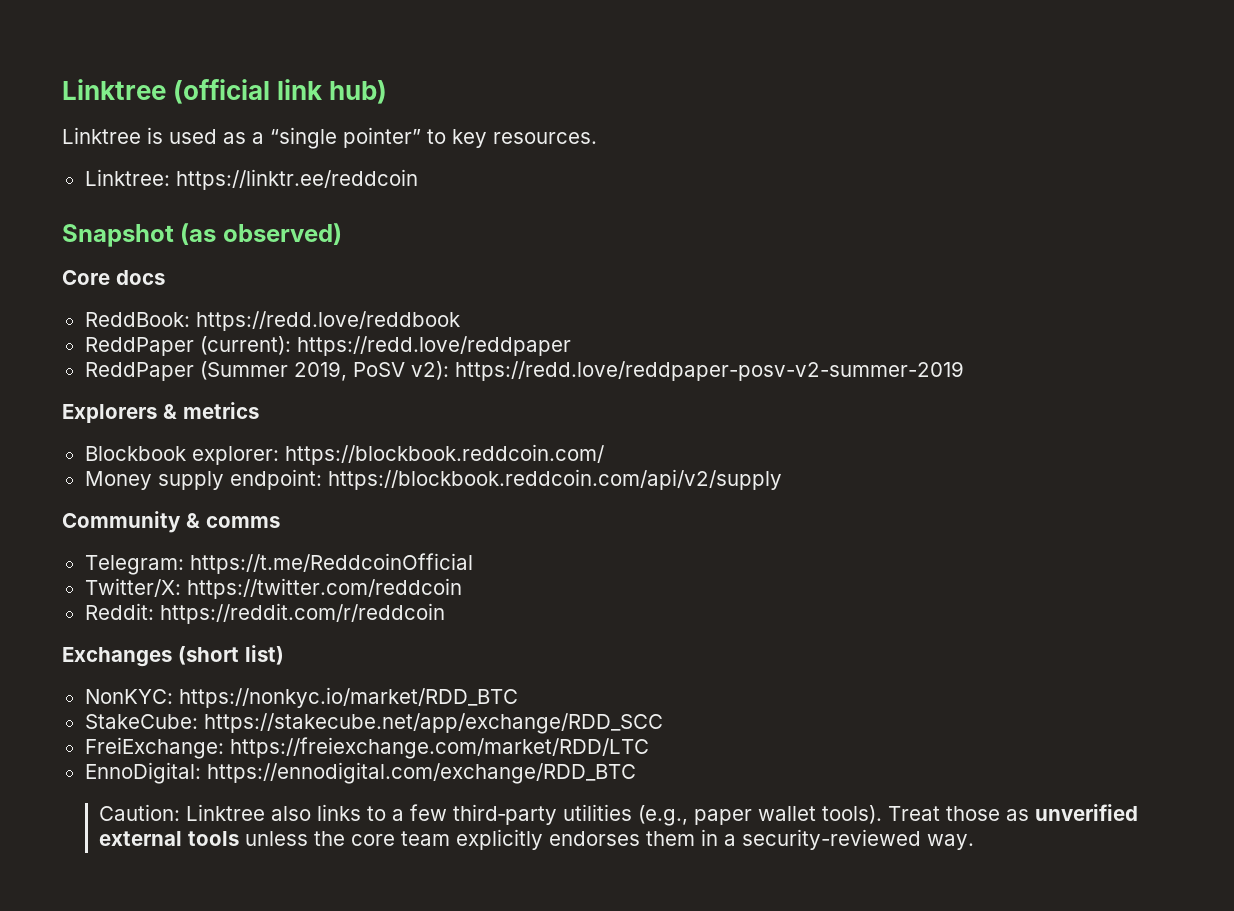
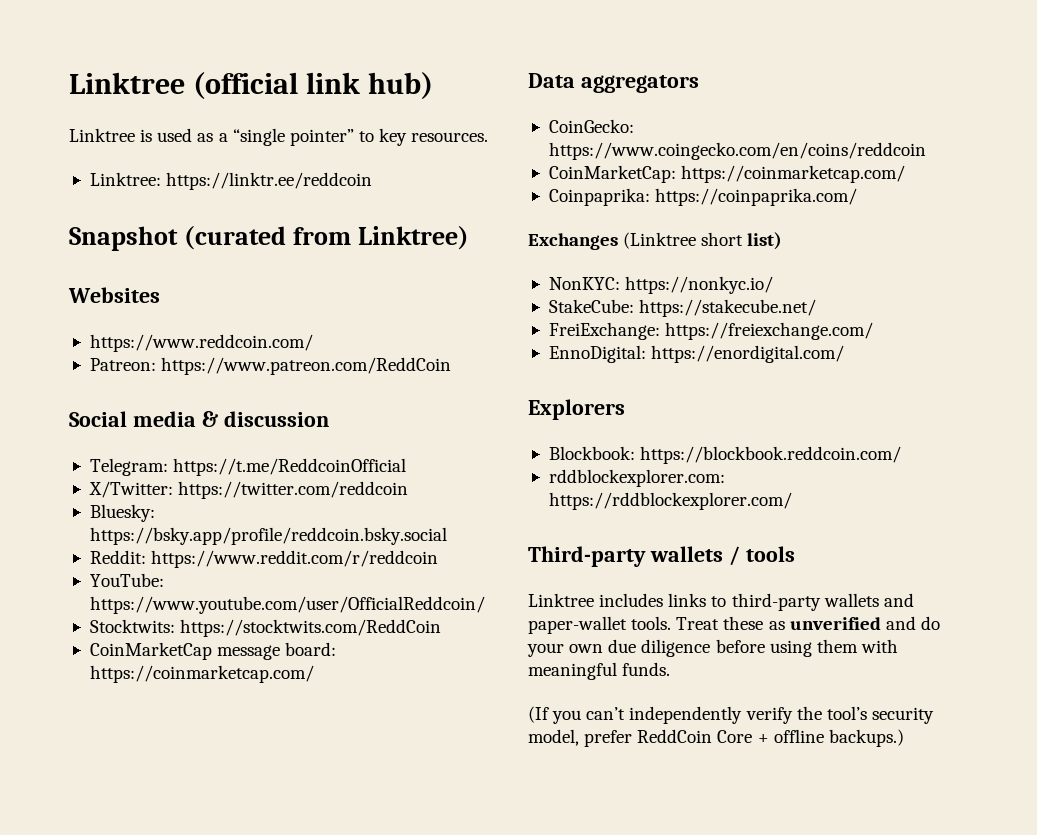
[180,223,342,245] [62,270,165,285] [84,311,460,331] [84,336,571,356] [84,361,964,381] [62,402,259,423] [84,444,604,465] [84,469,782,490] [62,511,280,533] (as observed) // Core docs // ReddBook: https://redd.love/reddbook // ReddPaper (current): https://redd.love/reddpaper // ReddPaper (Summer 2019, PoSV v2): https://redd.love/reddpaper-posv-v2-summer-2019 // Explorers & metrics // Blockbook explorer: https://blockbook.reddcoin.com/ // Money supply endpoint: https://blockbook.reddcoin.com/api/v2/supply // Community & comms -> [183,226,469,250] [68,287,160,303] [89,334,313,352] [89,357,452,375] [69,411,329,427] (curated from Linktree) // Websites // https://www.reddcoin.com/ // Patreon: https://www.patreon.com/ReddCoin // Social media & discussion
[84,578,181,597] Twitter/X: -> [88,481,173,498] X/Twitter:
(462, 588) none -> [89,504,155,522] [89,527,447,545] // Bluesky: https://bsky.app/profile/reddcoin.bsky.social
[159,603,445,624] https://reddit.com/r/reddcoin -> [151,550,439,568] [89,573,164,587] [89,596,485,614] [89,619,442,637] [89,642,337,660] [89,665,314,683] [528,73,699,93] [548,119,634,133] [548,142,926,160] [548,165,906,183] [548,188,858,206] https://www.reddit.com/r/reddcoin // YouTube: https://www.youtube.com/user/OfficialReddcoin/ // Stocktwits: https://stocktwits.com/ReddCoin // CoinMarketCap message board: https://coinmarketcap.com/ // Data aggregators // CoinGecko: https://www.coingecko.com/en/coins/reddcoin // CoinMarketCap: https://coinmarketcap.com/ // Coinpaprika: https://coinpaprika.com/
[178,646,239,665] (short -> [623,232,744,249] (Linktree short
[178,687,518,708] https://nonkyc.io/market/RDD_BTC -> [625,276,774,294] https://nonkyc.io/
[203,713,663,734] https://stakecube.net/app/exchange/RDD_SCC -> [639,299,817,317] https://stakecube.net/
[229,737,649,759] https://freiexchange.com/market/RDD/LTC -> [665,322,874,340] https://freiexchange.com/
[206,762,636,784] [99,804,1139,826] [99,829,975,850] https://ennodigital.com/exchange/RDD_BTC // Caution: Linktree also links to a few third‑party utilities (e.g., paper wallet tools). Treat those as unverified external tools unless the core team explicitly endorses them in a security-reviewed way. -> [651,345,845,363] [528,399,625,420] [548,446,902,464] [548,469,725,487] [548,492,792,510] [528,546,795,567] [528,593,914,611] [528,616,940,634] [527,639,898,657] [528,662,671,680] [528,706,934,724] [528,729,904,747] https://enordigital.com/ // Explorers // Blockbook: https://blockbook.reddcoin.com/ // rddblockexplorer.com: https://rddblockexplorer.com/ // Third-party wallets / tools // Linktree includes links to third-party wallets and paper-wallet tools. Treat these as unverified and do your own due diligence before using them with meaningful funds. // (If you can’t independently verify the tool’s security model, prefer ReddCoin Core + offline backups.)

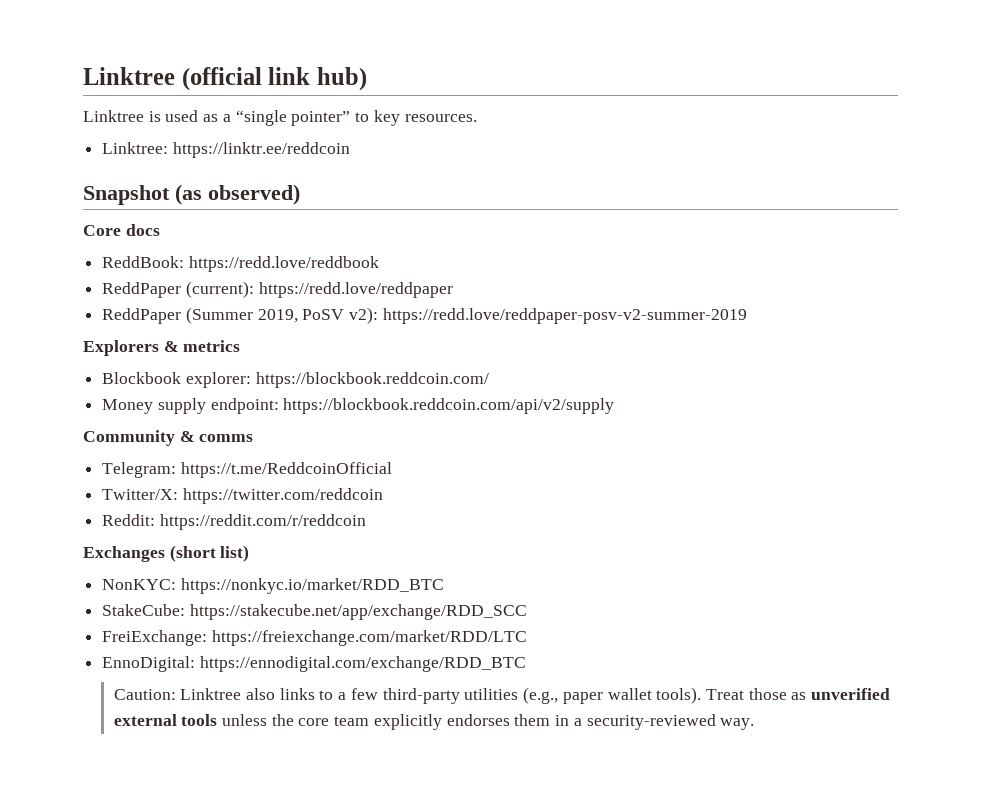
[183,226,469,250] [68,287,160,303] [89,334,313,352] [89,357,452,375] [69,411,329,427] (curated from Linktree) // Websites // https://www.reddcoin.com/ // Patreon: https://www.patreon.com/ReddCoin // Social media & discussion -> [175,184,300,205] [83,224,160,236] [102,256,379,272] [102,281,453,298] [102,307,747,324] [83,340,241,356] [102,372,489,388] [102,398,615,414] [83,430,254,446] (as observed) // Core docs // ReddBook: https://redd.love/reddbook // ReddPaper (current): https://redd.love/reddpaper // ReddPaper (Summer 2019, PoSV v2): https://redd.love/reddpaper-posv-v2-summer-2019 // Explorers & metrics // Blockbook explorer: https://blockbook.reddcoin.com/ // Money supply endpoint: https://blockbook.reddcoin.com/api/v2/supply // Community & comms
[88,481,173,498] X/Twitter: -> [102,489,179,500] Twitter/X:
[89,504,155,522] [89,527,447,545] // Bluesky: https://bsky.app/profile/reddcoin.bsky.social -> (383, 496) none
[151,550,439,568] [89,573,164,587] [89,596,485,614] [89,619,442,637] [89,642,337,660] [89,665,314,683] [528,73,699,93] [548,119,634,133] [548,142,926,160] [548,165,906,183] [548,188,858,206] https://www.reddit.com/r/reddcoin // YouTube: https://www.youtube.com/user/OfficialReddcoin/ // Stocktwits: https://stocktwits.com/ReddCoin // CoinMarketCap message board: https://coinmarketcap.com/ // Data aggregators // CoinGecko: https://www.coingecko.com/en/coins/reddcoin // CoinMarketCap: https://coinmarketcap.com/ // Coinpaprika: https://coinpaprika.com/ -> [159,514,366,530] https://reddit.com/r/reddcoin
[623,232,744,249] (Linktree short -> [169,545,216,562] (short
[625,276,774,294] https://nonkyc.io/ -> [180,578,444,594] https://nonkyc.io/market/RDD_BTC
[639,299,817,317] https://stakecube.net/ -> [189,604,527,620] https://stakecube.net/app/exchange/RDD_SCC
[665,322,874,340] https://freiexchange.com/ -> [211,630,527,646] https://freiexchange.com/market/RDD/LTC
[651,345,845,363] [528,399,625,420] [548,446,902,464] [548,469,725,487] [548,492,792,510] [528,546,795,567] [528,593,914,611] [528,616,940,634] [527,639,898,657] [528,662,671,680] [528,706,934,724] [528,729,904,747] https://enordigital.com/ // Explorers // Blockbook: https://blockbook.reddcoin.com/ // rddblockexplorer.com: https://rddblockexplorer.com/ // Third-party wallets / tools // Linktree includes links to third-party wallets and paper-wallet tools. Treat these as unverified and do your own due diligence before using them with meaningful funds. // (If you can’t independently verify the tool’s security model, prefer ReddCoin Core + offline backups.) -> [199,656,526,672] [113,687,891,704] [113,714,755,730] https://ennodigital.com/exchange/RDD_BTC // Caution: Linktree also links to a few third‑party utilities (e.g., paper wallet tools). Treat those as unverified external tools unless the core team explicitly endorses them in a security-reviewed way.

